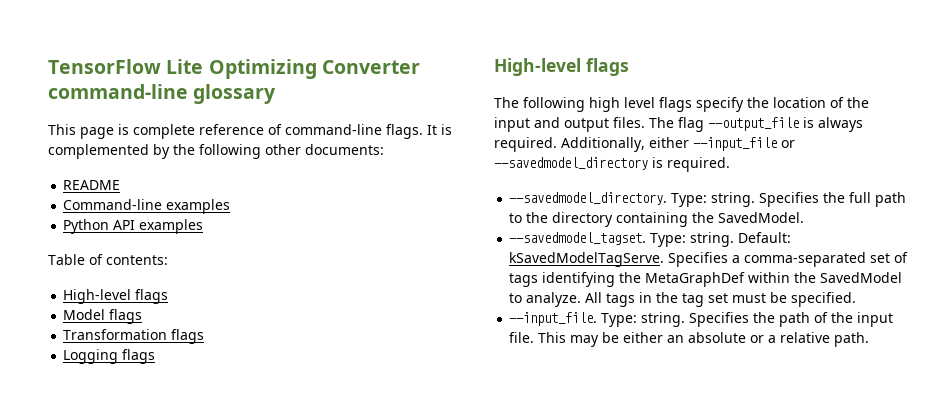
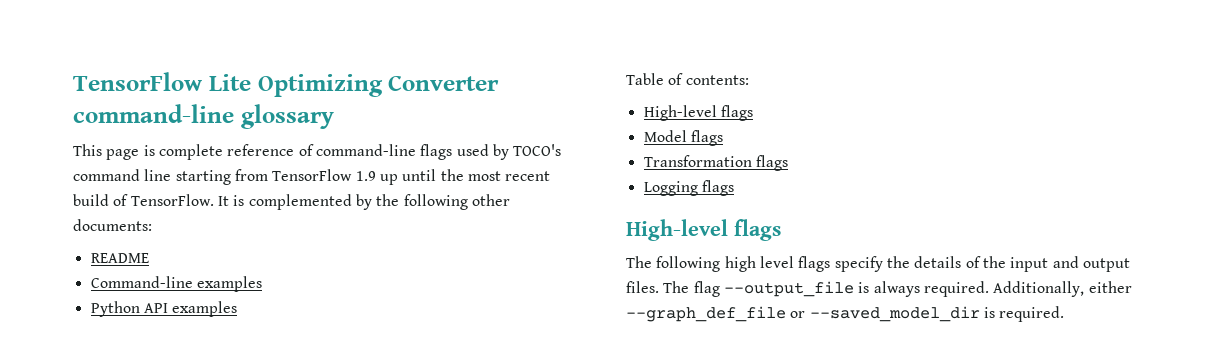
[386,124,423,139] flags. -> [420,144,562,160] [73,169,551,185] [73,194,214,206] flags used by TOCO's command line starting from TensorFlow 1.9 up until the most recent build of TensorFlow.
[773,97,826,108] location -> [914,256,962,268] details
[693,137,795,151] [494,157,648,170] --input_file or --savedmodel_directory -> [626,306,980,322] --graph_def_file or --saved_model_dir
[509,192,907,207] [509,212,805,227] [509,232,792,247] [509,252,909,267] [509,272,903,287] [509,292,857,307] [509,312,894,327] [509,332,870,347] // --savedmodel_directory. Type: string. Specifies the full path to the directory containing the SavedModel. // --savedmodel_tagset. Type: string. Default: kSavedModelTagServe. Specifies a comma-separated set of tags identifying the MetaGraphDef within the SavedModel to analyze. All tags in the tag set must be specified. // --input_file. Type: string. Specifies the path of the input file. This may be either an absolute or a relative path. -> (1065, 314) none

